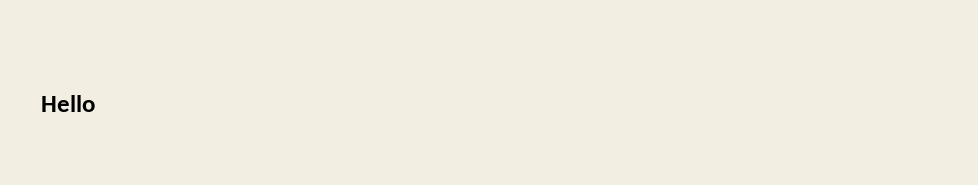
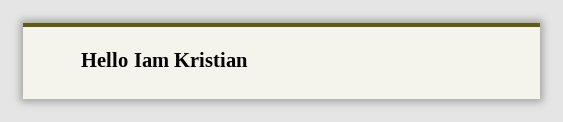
(95, 103) none -> [133,52,249,67] Iam Kristian

